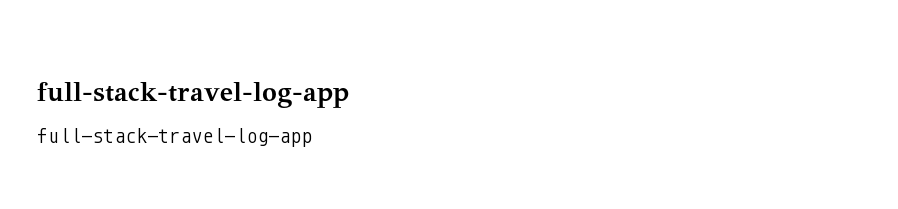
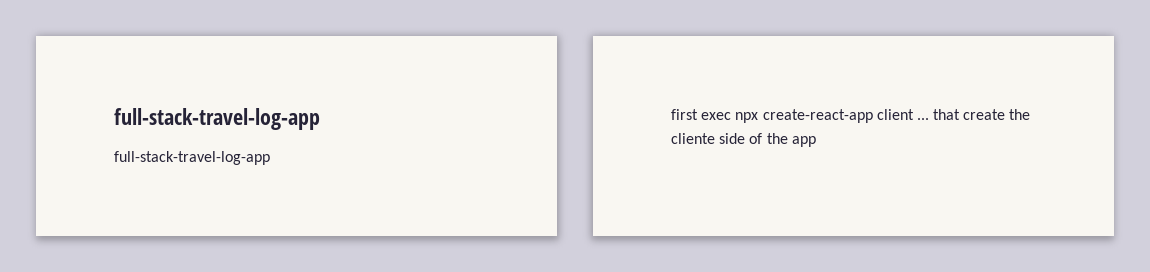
(312, 137) none -> [671,109,1031,123] [671,133,816,147] // first exec npx create-react-app client ... that create the cliente side of the app

